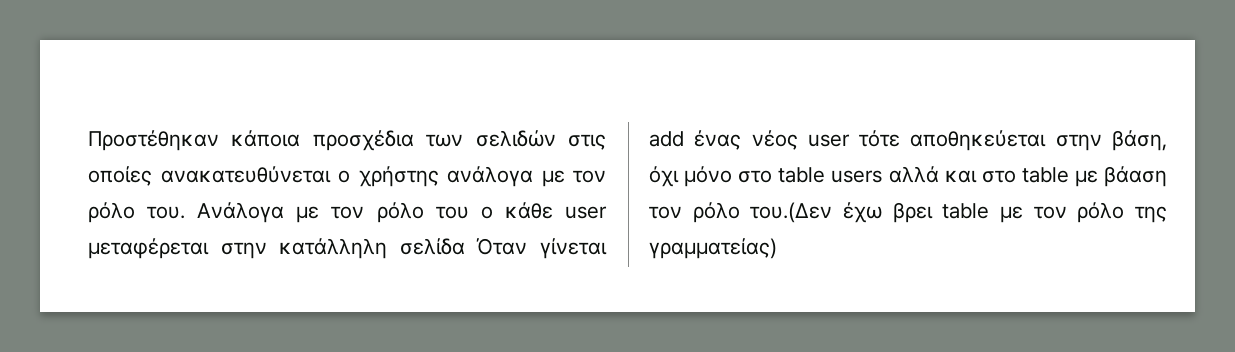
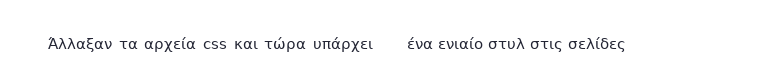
[88,130,606,151] [88,166,606,187] [88,202,607,223] [88,238,607,259] [649,130,1167,151] [649,166,1167,187] [649,202,1167,223] [649,238,777,259] Προστέθηκαν κάποια προσχέδια των σελιδών στις οποίες ανακατευθύνεται ο χρήστης ανάλογα με τον ρόλο του. Ανάλογα με τον ρόλο του ο κάθε user μεταφέρεται στην κατάλληλη σελίδα Όταν γίνεται add ένας νέος user τότε αποθηκεύεται στην βάση, όχι μόνο στο table users αλλά και στο table με βάαση τον ρόλο του.(Δεν έχω βρει table με τον ρόλο της γραμματείας) -> [48,37,626,52] Άλλαξαν τα αρχεία css και τώρα υπάρχει ένα ενιαίο στυλ στις σελίδες

